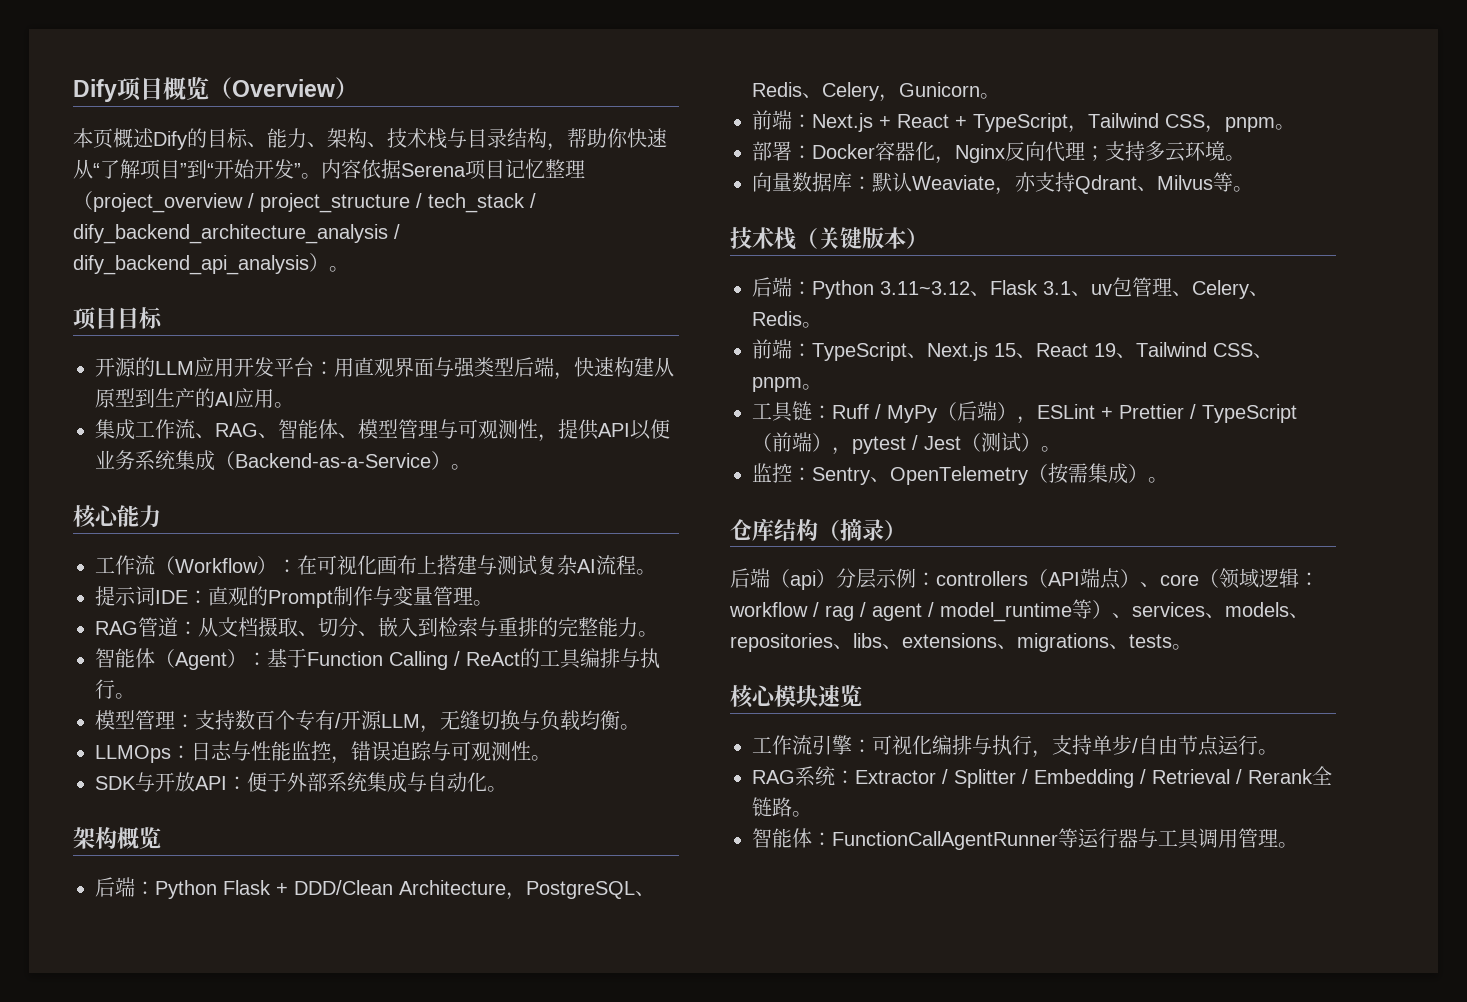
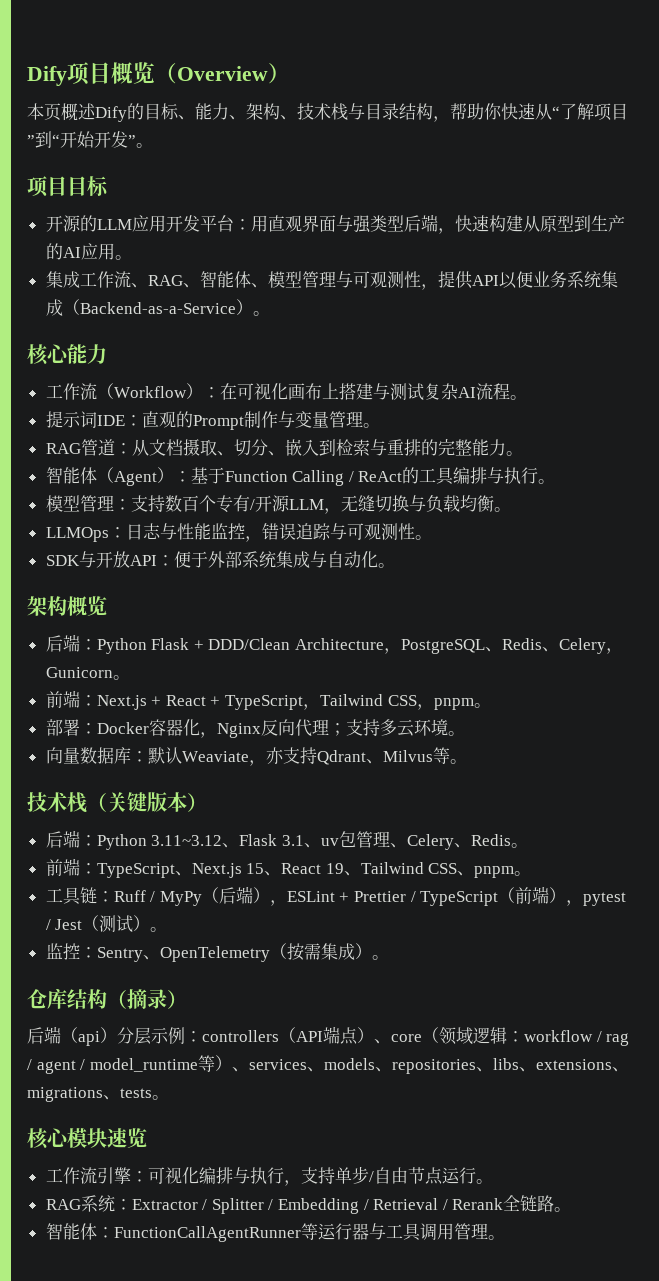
[321,159,585,180] [73,191,536,213] [73,224,400,244] [73,253,349,275] 内容依据Serena项目记忆整理（project_overview / project_structure / tech_stack / dify_backend_architecture_analysis / dify_backend_api_analysis）。 -> (153, 145) none

